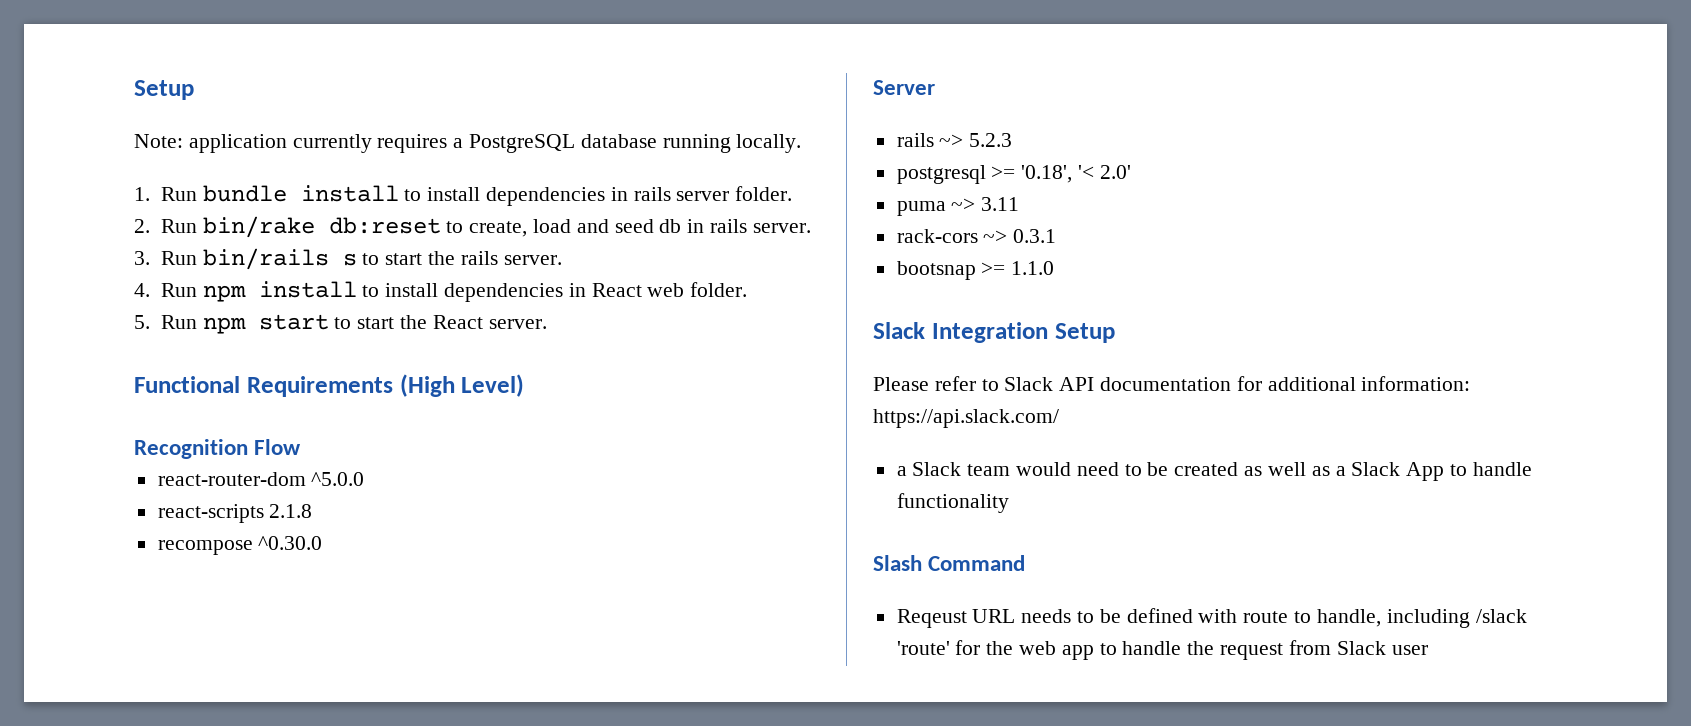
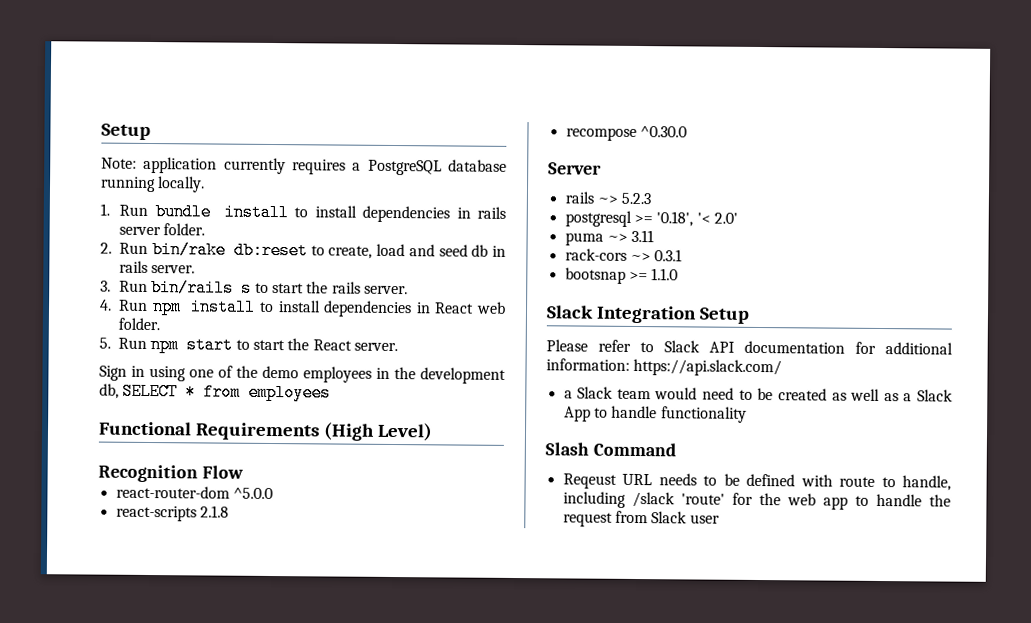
(547, 324) none -> [99,365,506,384] [99,382,332,402] // Sign in using one of the demo employees in the development db, SELECT * from employees

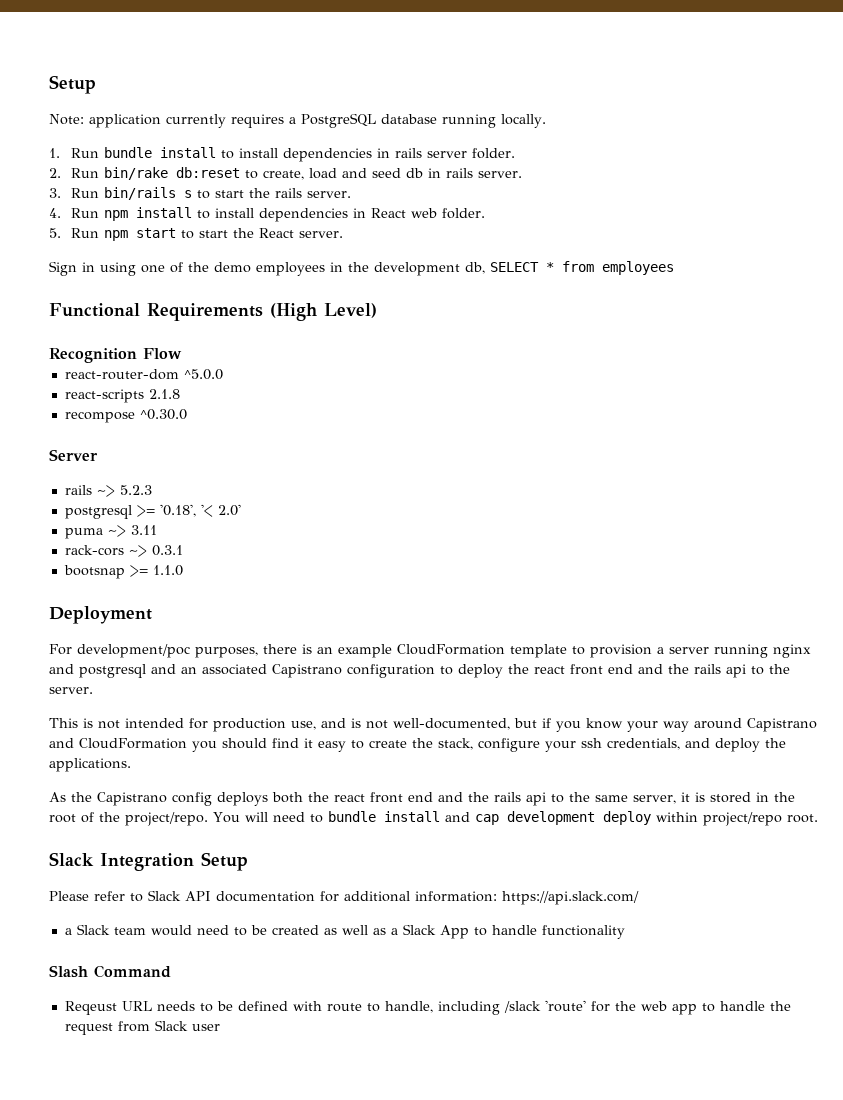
(679, 274) none -> [49,606,152,624] [49,644,811,658] [49,664,790,678] [49,687,93,694] [49,718,817,732] [49,738,786,752] [49,758,131,772] [49,792,795,806] [49,811,818,826] // Deployment // For development/poc purposes, there is an example CloudFormation template to provision a server running nginx and postgresql and an associated Capistrano configuration to deploy the react front end and the rails api to the server. // This is not intended for production use, and is not well-documented, but if you know your way around Capistrano and CloudFormation you should find it easy to create the stack, configure your ssh credentials, and deploy the applications. // As the Capistrano config deploys both the react front end and the rails api to the same server, it is stored in the root of the project/repo. You will need to bundle install and cap development deploy within project/repo root.

